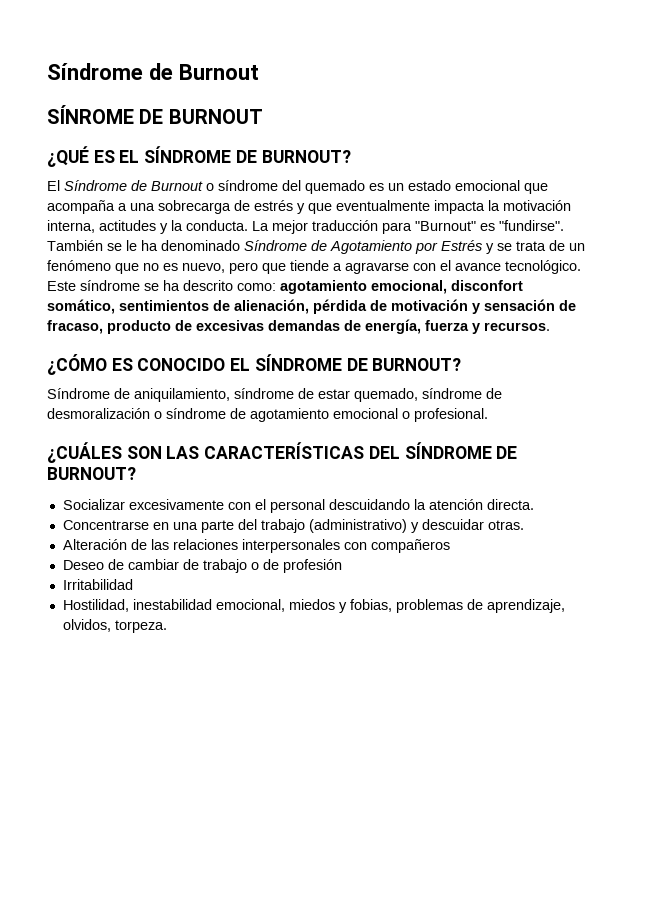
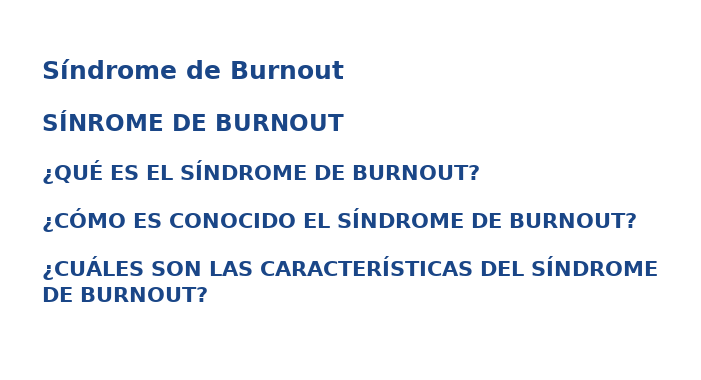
[47,180,548,194] [47,200,571,214] [47,220,564,234] [47,240,585,254] [47,260,581,274] [47,280,523,294] [47,299,576,314] [47,319,550,334] // El Síndrome de Burnout o síndrome del quemado es un estado emocional que acompaña a una sobrecarga de estrés y que eventualmente impacta la motivación interna, actitudes y la conducta. La mejor traducción para "Burnout" es "fundirse". También se le ha denominado Síndrome de Agotamiento por Estrés y se trata de un fenómeno que no es nuevo, pero que tiende a agravarse con el avance tecnológico. Este síndrome se ha descrito como: agotamiento emocional, disconfort somático, sentimientos de alienación, pérdida de motivación y sensación de fracaso, producto de excesivas demandas de energía, fuerza y recursos. -> (480, 172) none
[47,388,502,402] [47,408,488,422] // Síndrome de aniquilamiento, síndrome de estar quemado, síndrome de desmoralización o síndrome de agotamiento emocional o profesional. -> (637, 220) none
[62,499,534,513] [62,519,524,533] [62,539,450,553] [62,559,342,573] [62,579,133,590] [62,599,565,613] [62,619,167,633] // Socializar excesivamente con el personal descuidando la atención directa. // Concentrarse en una parte del trabajo (administrativo) y descuidar otras. // Alteración de las relaciones interpersonales con compañeros // Deseo de cambiar de trabajo o de profesión // Irritabilidad // Hostilidad, inestabilidad emocional, miedos y fobias, problemas de aprendizaje, olvidos, torpeza. -> (208, 294) none

